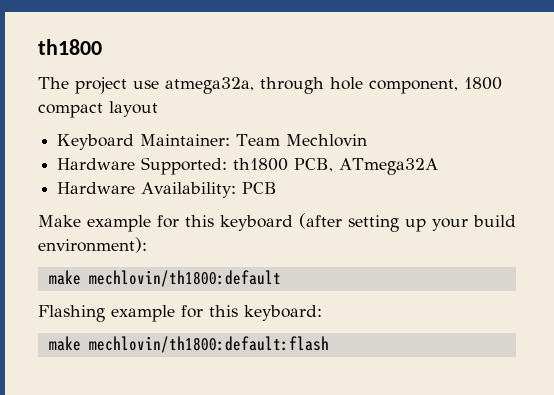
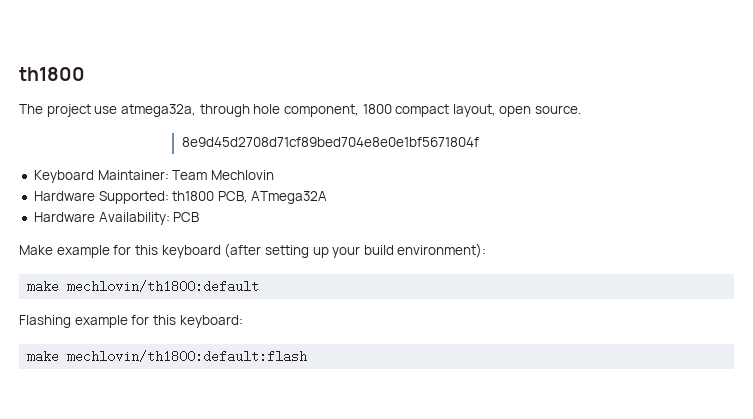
[109,101,158,117] layout -> [452,104,582,117] [181,137,479,147] layout, open source. // 8e9d45d2708d71cf89bed704e8e0e1bf5671804f

